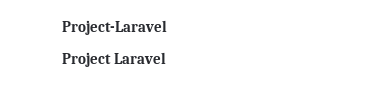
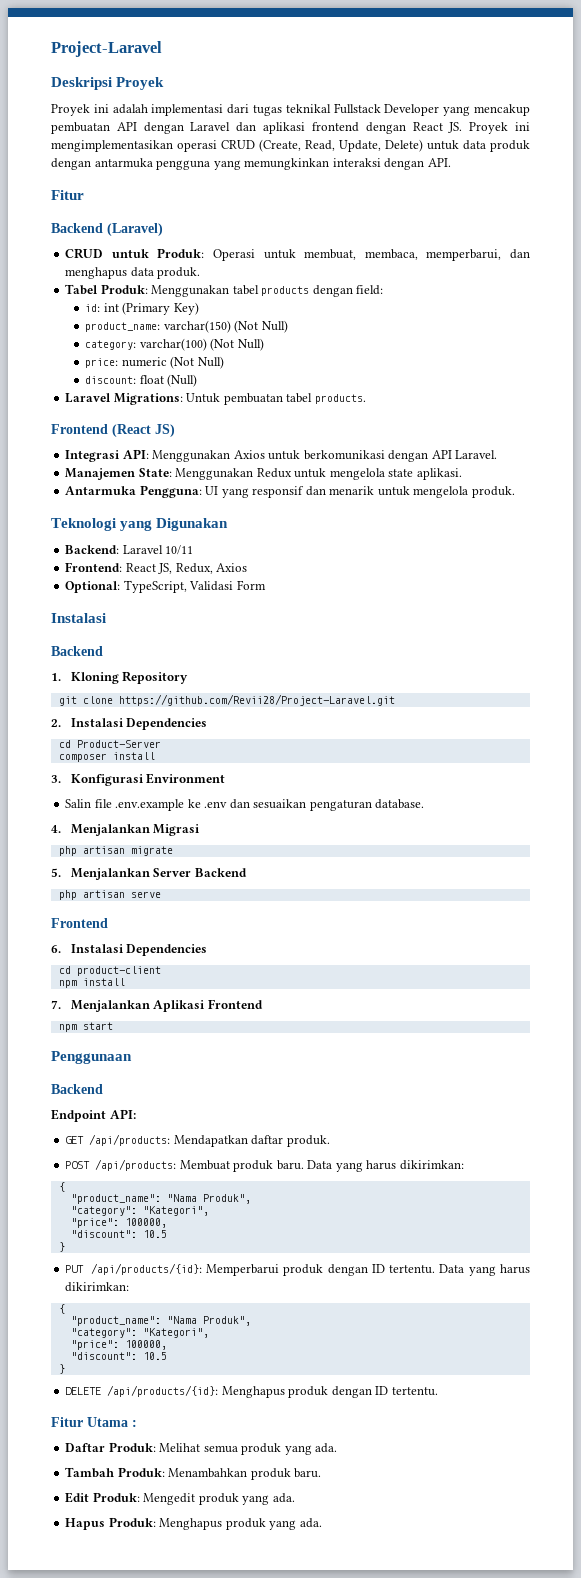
[62,52,166,67] Project Laravel -> [51,77,165,90] [51,103,530,116] [51,122,530,134] [51,139,530,152] [51,158,451,170] [51,190,84,200] [51,223,163,236] [65,248,530,261] [65,267,201,279] [65,284,384,297] [85,302,199,315] [85,320,288,333] [85,338,264,351] [85,356,224,369] [85,374,198,387] [65,393,366,405] [51,424,175,437] [65,449,498,462] [65,468,462,480] [65,485,515,498] [51,518,229,531] [65,545,194,555] [65,562,248,574] [65,580,266,593] [51,613,106,623] [51,646,103,656] [51,671,189,684] [58,694,395,706] [51,718,208,730] [58,740,161,748] [58,752,155,762] [51,773,226,786] [65,799,425,811] [51,824,201,836] [58,846,173,856] [51,868,247,880] [58,890,161,900] [51,918,108,928] [51,944,208,956] [58,966,161,976] [58,978,125,988] [51,999,263,1012] [58,1022,113,1032] [51,1051,132,1064] [51,1084,103,1094] [51,1109,136,1122] [65,1134,330,1147] [65,1159,464,1172] [58,1182,65,1192] [70,1194,251,1204] [70,1206,209,1216] [70,1218,167,1228] [70,1230,167,1238] [58,1242,65,1252] [65,1263,531,1276] [65,1282,130,1292] [58,1304,65,1314] [70,1316,251,1326] [70,1328,209,1338] [70,1340,167,1350] [70,1352,167,1360] [58,1364,65,1374] [65,1385,438,1398] [51,1417,137,1427] [65,1442,338,1455] [65,1467,322,1480] [65,1492,295,1505] [65,1517,322,1530] Deskripsi Proyek // Proyek ini adalah implementasi dari tugas teknikal Fullstack Developer yang mencakup pembuatan API dengan Laravel dan aplikasi frontend dengan React JS. Proyek ini mengimplementasikan operasi CRUD (Create, Read, Update, Delete) untuk data produk dengan antarmuka pengguna yang memungkinkan interaksi dengan API. // Fitur // Backend (Laravel) // CRUD untuk Produk: Operasi untuk membuat, membaca, memperbarui, dan menghapus data produk. // Tabel Produk: Menggunakan tabel products dengan field: // id: int (Primary Key) // product_name: varchar(150) (Not Null) // category: varchar(100) (Not Null) // price: numeric (Not Null) // discount: float (Null) // Laravel Migrations: Untuk pembuatan tabel products. // Frontend (React JS) // Integrasi API: Menggunakan Axios untuk berkomunikasi dengan API Laravel. // Manajemen State: Menggunakan Redux untuk mengelola state aplikasi. // Antarmuka Pengguna: UI yang responsif dan menarik untuk mengelola produk. // Teknologi yang Digunakan // Backend: Laravel 10/11 // Frontend: React JS, Redux, Axios // Optional: TypeScript, Validasi Form // Instalasi // Backend // 1. Kloning Repository // git clone https://github.com/Revii28/Project-Laravel.git // 2. Instalasi Dependencies // cd Product-Server // composer install // 3. Konfigurasi Environment // Salin file .env.example ke .env dan sesuaikan pengaturan database. // 4. Menjalankan Migrasi // php artisan migrate // 5. Menjalankan Server Backend // php artisan serve // Frontend // 6. Instalasi Dependencies // cd product-client // npm install // 7. Menjalankan Aplikasi Frontend // npm start // Penggunaan // Backend // Endpoint API: // GET /api/products: Mendapatkan daftar produk. // POST /api/products: Membuat produk baru. Data yang harus dikirimkan: // { // "product_name": "Nama Produk", // "category": "Kategori", // "price": 100000, // "discount": 10.5 // } // PUT /api/products/{id}: Memperbarui produk dengan ID tertentu. Data yang harus dikirimkan: // { // "product_name": "Nama Produk", // "category": "Kategori", // "price": 100000, // "discount": 10.5 // } // DELETE /api/products/{id}: Menghapus produk dengan ID tertentu. // Fitur Utama : // Daftar Produk: Melihat semua produk yang ada. // Tambah Produk: Menambahkan produk baru. // Edit Produk: Mengedit produk yang ada. // Hapus Produk: Menghapus produk yang ada.

